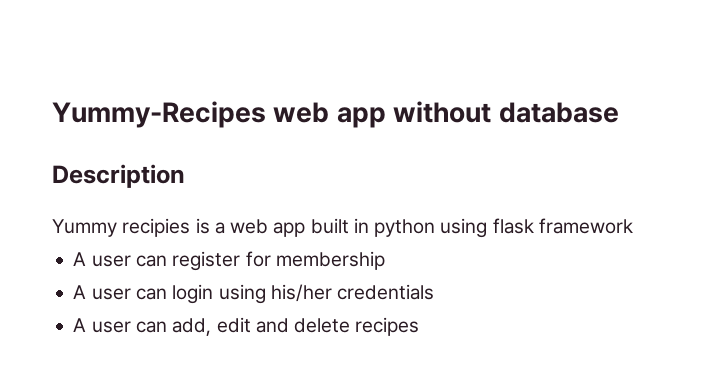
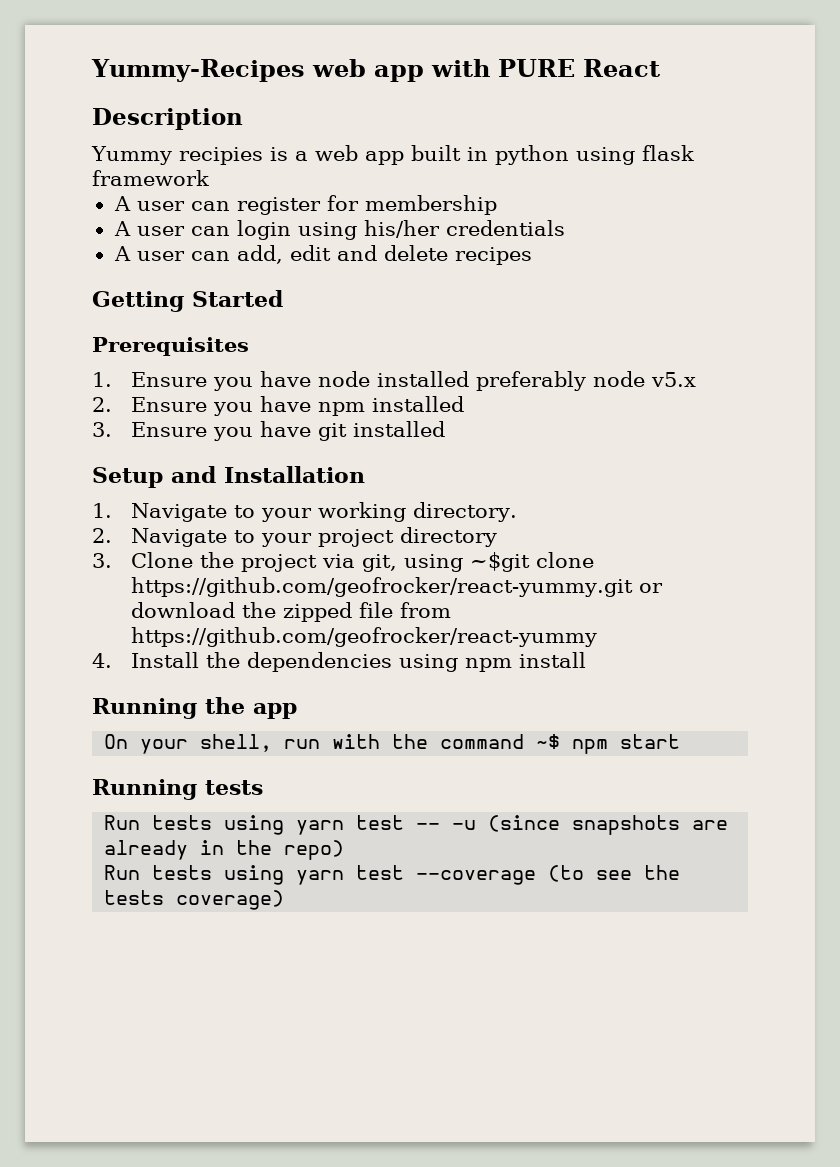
[393,101,619,123] without database -> [430,59,660,77] with PURE React
(420, 326) none -> [92,290,283,312] [92,337,249,356] [92,371,696,391] [92,396,464,416] [92,421,445,441] [92,466,365,488] [92,502,517,522] [92,527,497,547] [92,552,594,572] [130,577,663,597] [130,602,451,622] [130,627,597,647] [92,652,586,672] [92,697,297,719] [104,734,681,754] [92,779,263,800] [104,815,729,835] [104,840,345,860] [104,865,681,885] [104,890,285,910] // Getting Started // Prerequisites // 1. Ensure you have node installed preferably node v5.x // 2. Ensure you have npm installed // 3. Ensure you have git installed // Setup and Installation // 1. Navigate to your working directory. // 2. Navigate to your project directory // 3. Clone the project via git, using ~$git clone https://github.com/geofrocker/react-yummy.git or download the zipped file from https://github.com/geofrocker/react-yummy // 4. Install the dependencies using npm install // Running the app // On your shell, run with the command ~$ npm start // Running tests // Run tests using yarn test -- -u (since snapshots are already in the repo) // Run tests using yarn test --coverage (to see the tests coverage)

